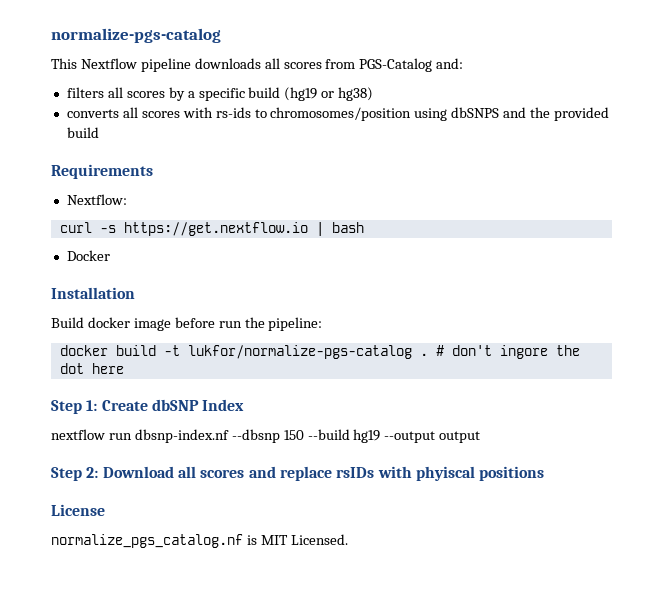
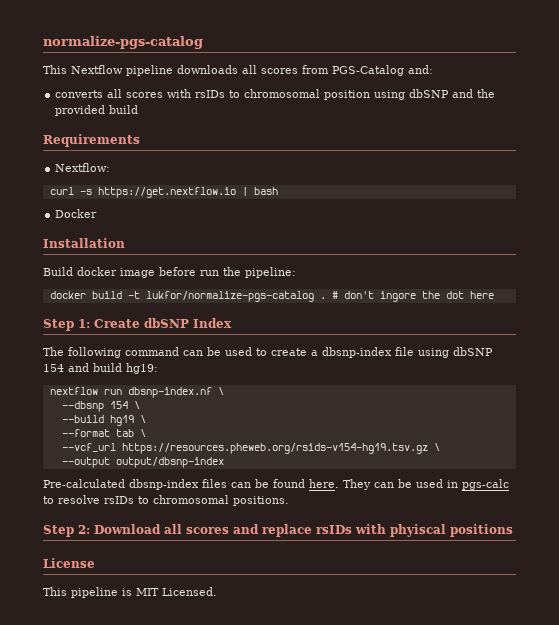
[66,87,374,101] [66,107,500,121] filters all scores by a specific build (hg19 or hg38) // converts all scores with rs-ids to chromosomes/position using dbSNPS -> [55,89,450,100] converts all scores with rsIDs to chromosomal position using dbSNP
[51,429,481,443] nextflow run dbsnp-index.nf --dbsnp 150 --build hg19 --output output -> [43,347,493,358] [43,363,158,374] [49,387,224,398] [61,401,140,412] [61,415,146,426] [61,429,146,437] [61,443,440,454] [61,457,224,468] [43,479,509,490] [43,495,289,506] The following command can be used to create a dbsnp-index file using dbSNP 154 and build hg19: // nextflow run dbsnp-index.nf \ // --dbsnp 154 \ // --build hg19 \ // --format tab \ // --vcf_url https://resources.pheweb.org/rsids-v154-hg19.tsv.gz \ // --output output/dbsnp-index // Pre-calculated dbsnp-index files can be found here. They can be used in pgs-calc to resolve rsIDs to chromosomal positions.
[51,534,243,548] normalize_pgs_catalog.nf -> [43,587,118,598] This pipeline

